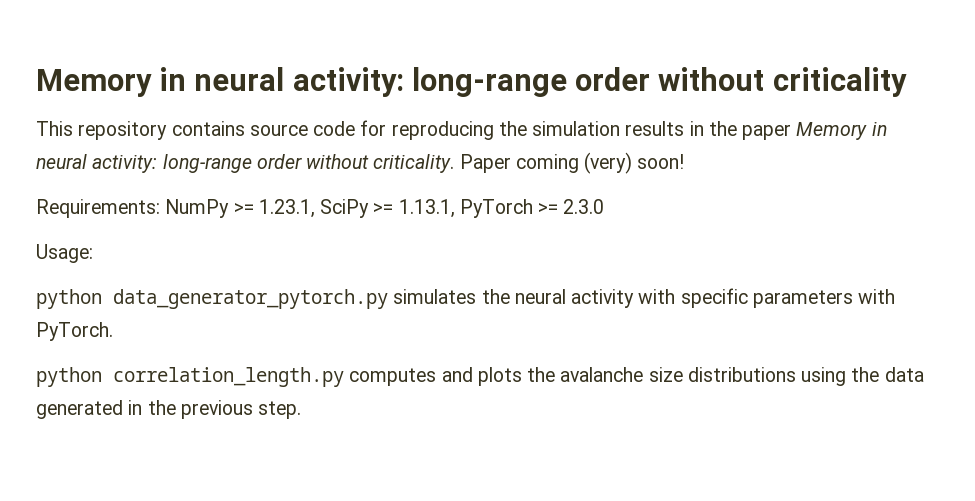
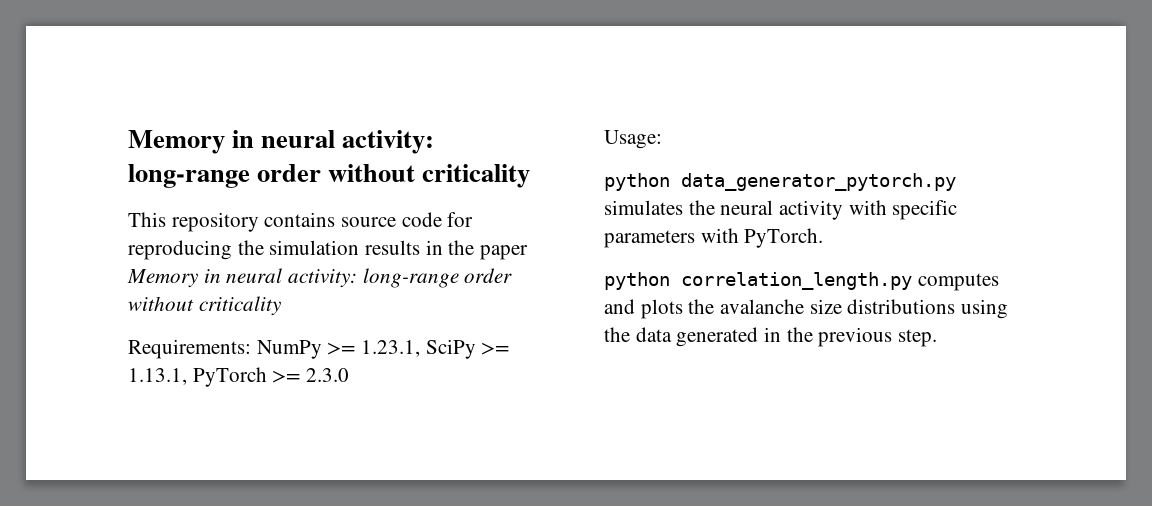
[373,152,685,174] criticality. Paper coming (very) soon! -> [198,296,281,316] criticality

